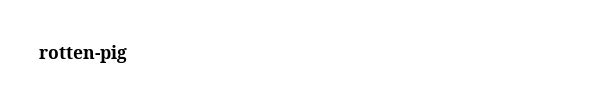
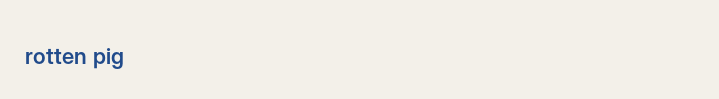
[39,45,127,63] rotten-pig -> [25,48,124,69] rotten pig

